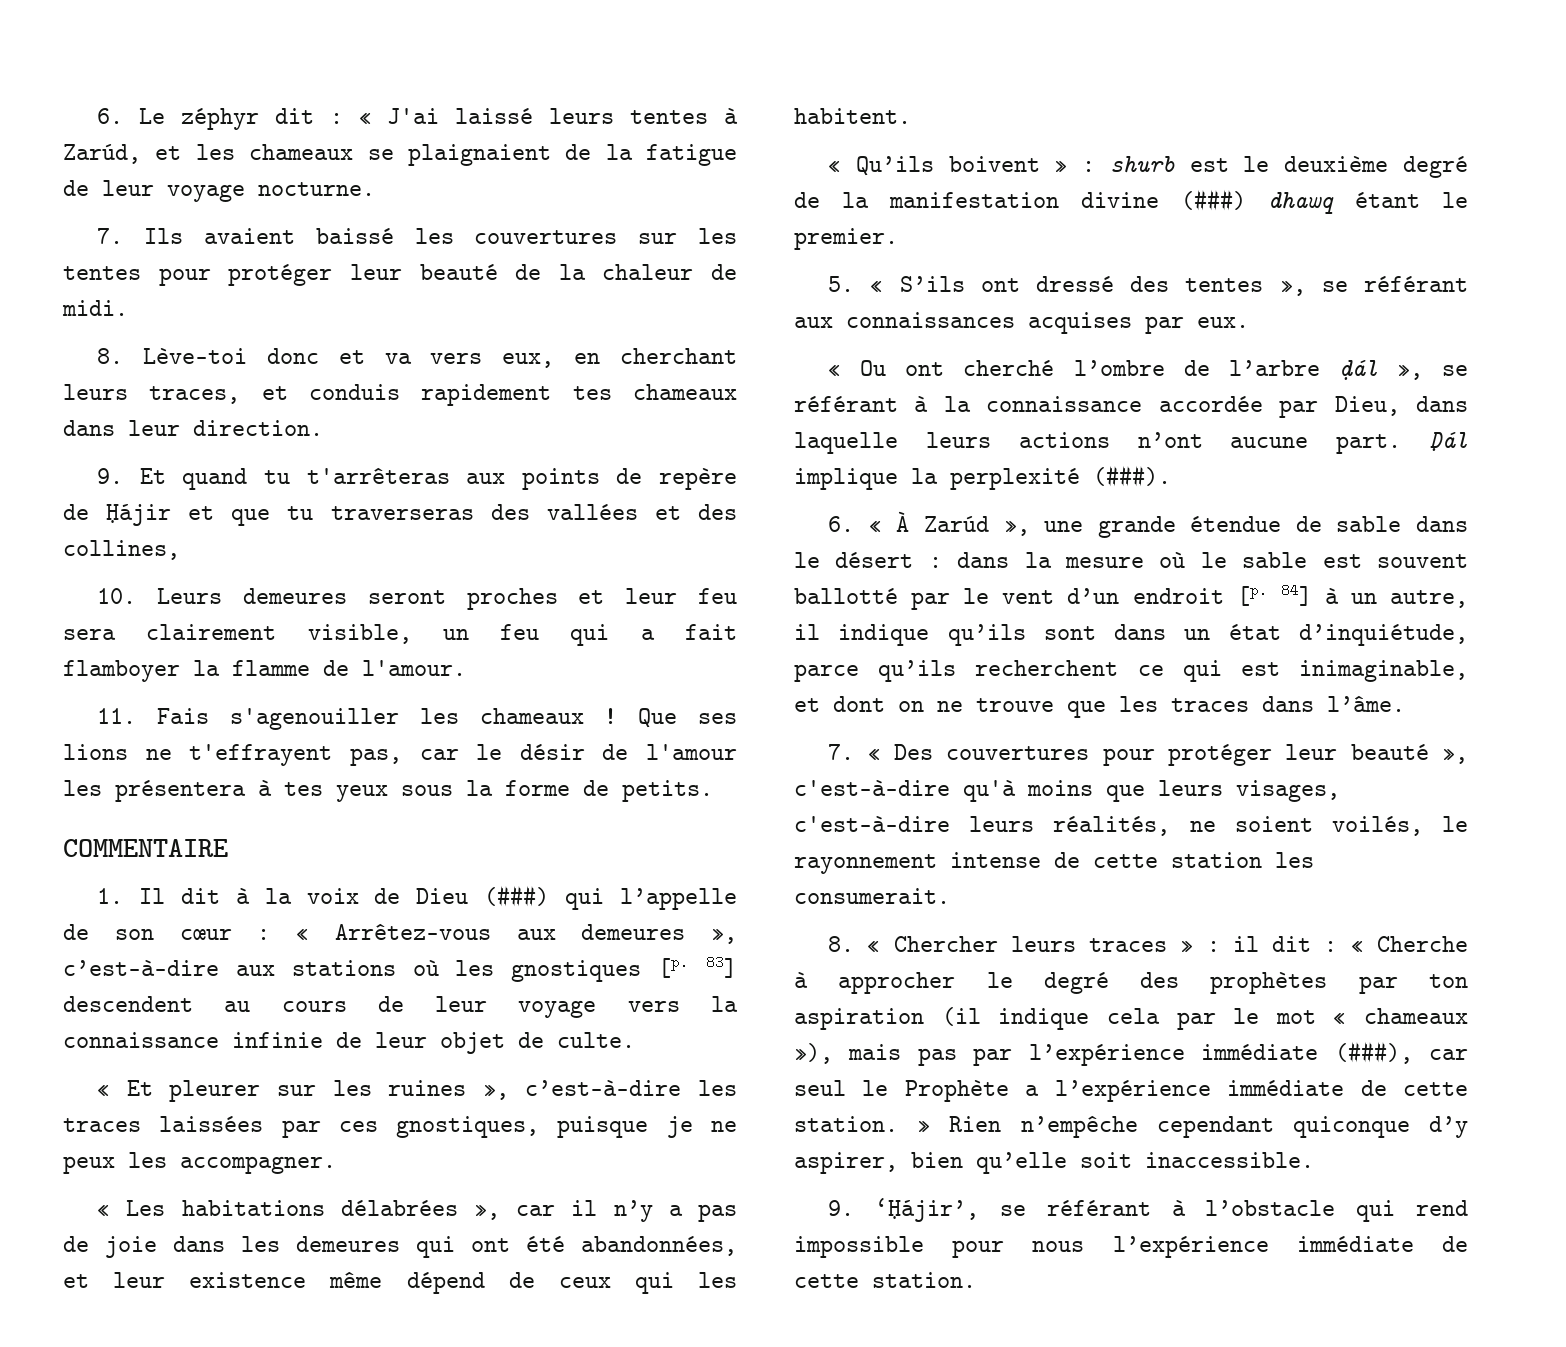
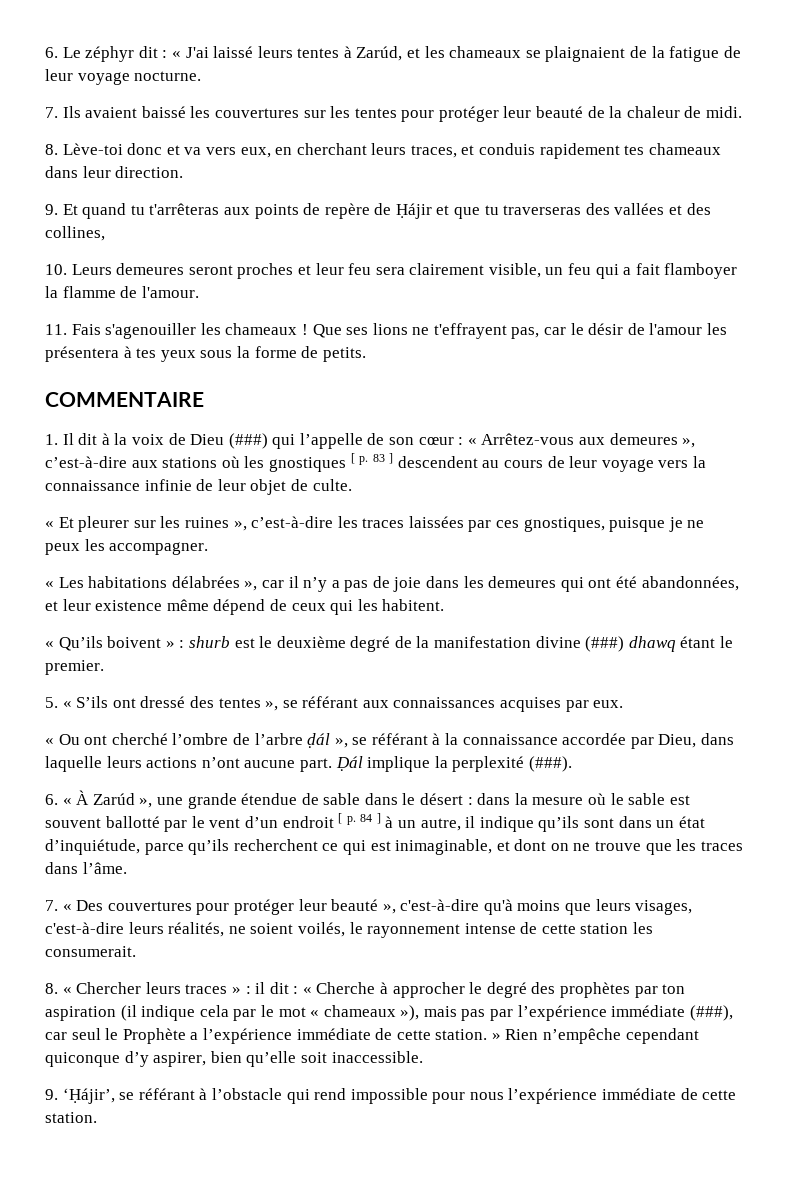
[658,955,737,978] [p. 83] -> [350,453,394,465] [ p. 83 ]
[1236,583,1312,606] [p. 84] -> [338,813,381,825] [ p. 84 ]

